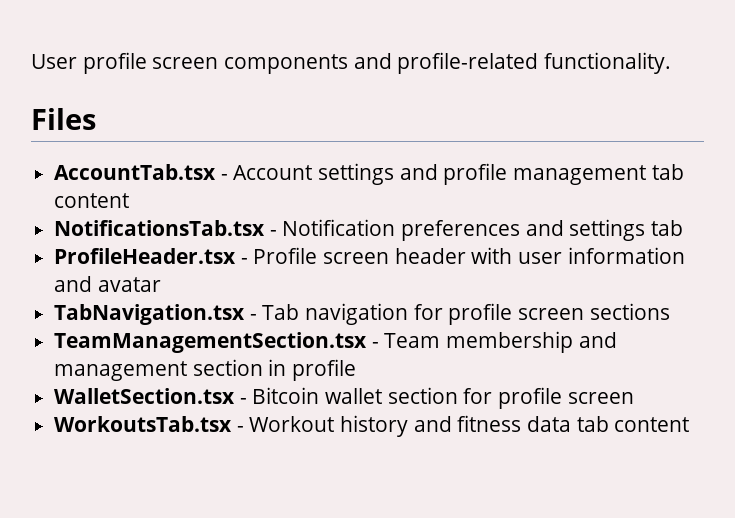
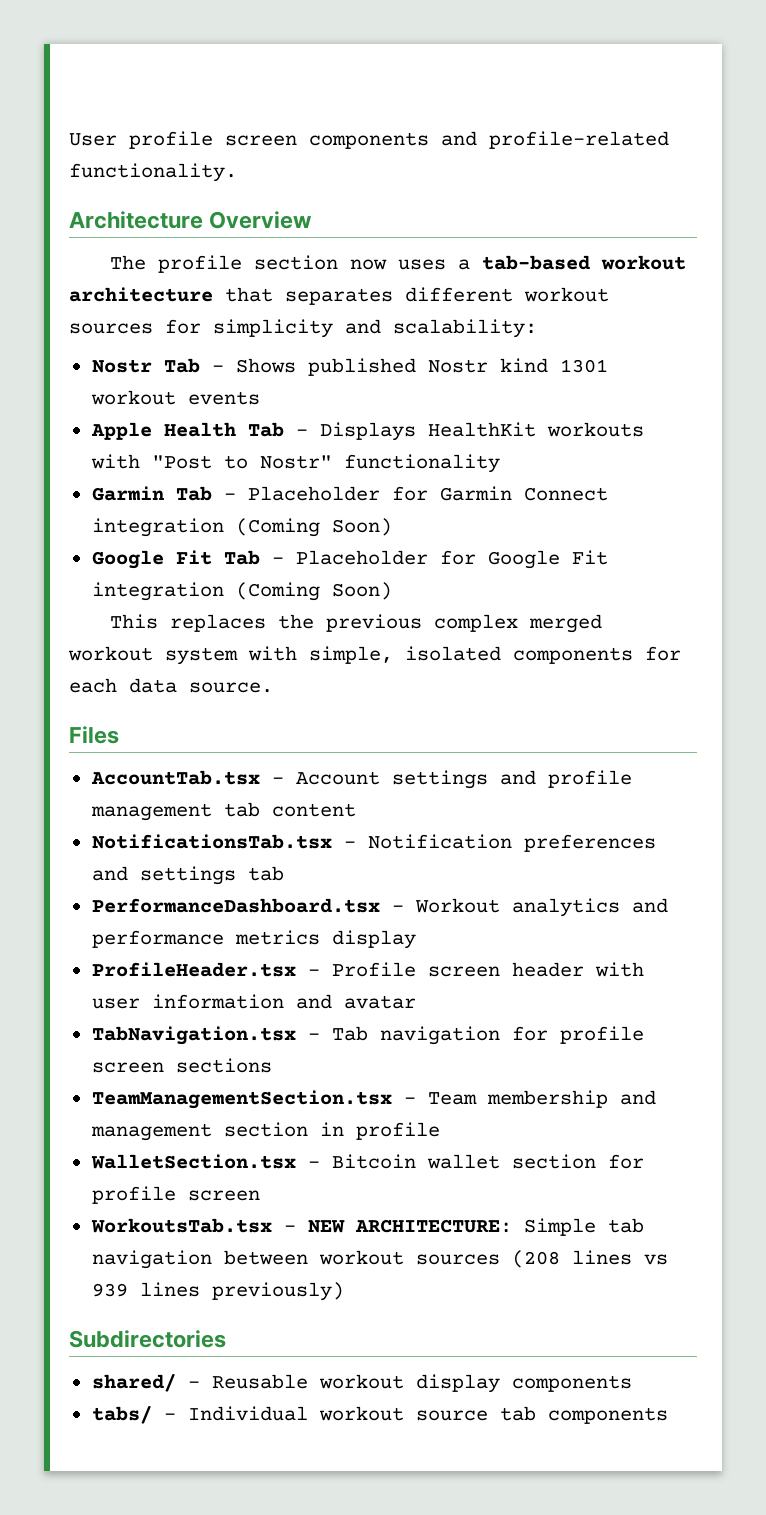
(672, 63) none -> [69,211,313,229] [109,255,686,273] [69,287,609,305] [69,319,537,338] [91,358,608,376] [90,390,260,405] [90,422,644,441] [90,454,500,473] [91,486,608,501] [91,518,392,537] [91,550,608,569] [91,582,392,601] [109,614,602,633] [68,646,681,665] [69,678,273,693] // Architecture Overview // The profile section now uses a tab-based workout architecture that separates different workout sources for simplicity and scalability: // Nostr Tab - Shows published Nostr kind 1301 workout events // Apple Health Tab - Displays HealthKit workouts with "Post to Nostr" functionality // Garmin Tab - Placeholder for Garmin Connect integration (Coming Soon) // Google Fit Tab - Placeholder for Google Fit integration (Coming Soon) // This replaces the previous complex merged workout system with simple, isolated components for each data source.
(684, 228) none -> [91,898,668,917] [91,930,416,949] // PerformanceDashboard.tsx - Workout analytics and performance metrics display
[249,415,690,437] Workout history and fitness data tab content -> [307,1218,644,1236] [91,1250,668,1269] [91,1282,344,1301] [69,1330,226,1348] [91,1374,632,1393] [91,1406,668,1424] NEW ARCHITECTURE: Simple tab navigation between workout sources (208 lines vs 939 lines previously) // Subdirectories // shared/ - Reusable workout display components // tabs/ - Individual workout source tab components

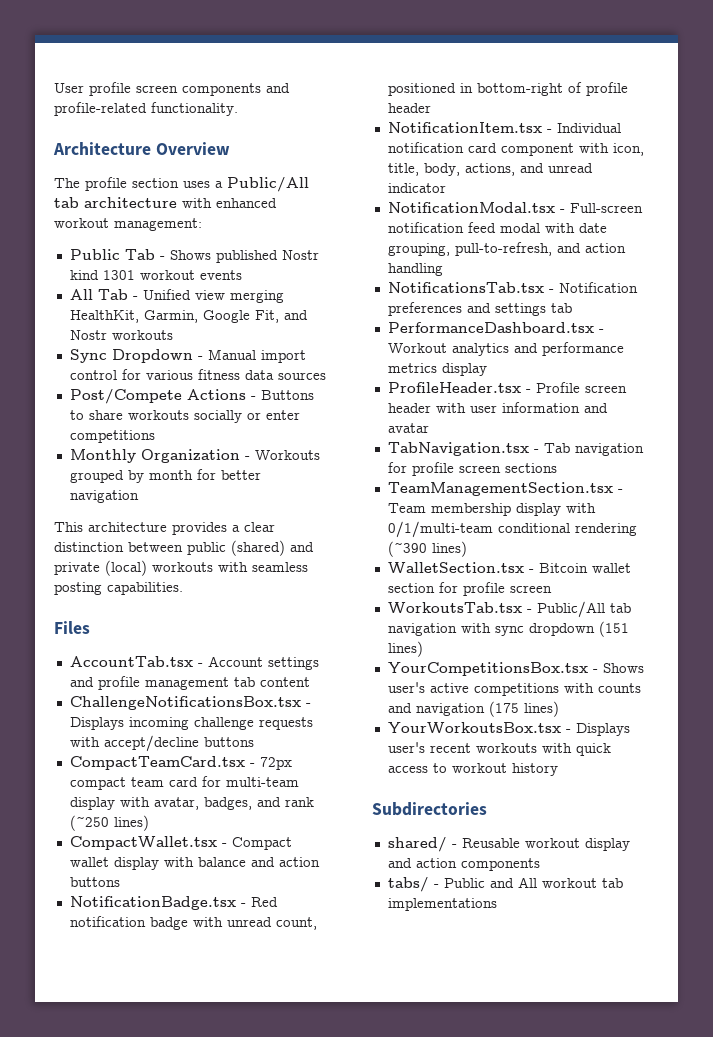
[349,259,387,270] now -> (179, 183) none
[481,255,686,270] [69,287,609,305] [69,319,537,338] [91,359,152,373] tab-based workout architecture that separates different workout sources for simplicity and scalability: // Nostr -> [227,177,309,192] [54,197,277,208] [54,218,202,231] [69,249,120,260] Public/All tab architecture with enhanced workout management: // Public
[90,422,644,441] [90,454,500,473] [91,486,608,501] [91,518,392,537] [91,550,608,569] [91,582,392,601] [109,614,602,633] [68,646,681,665] [69,678,273,693] Apple Health Tab - Displays HealthKit workouts with "Post to Nostr" functionality // Garmin Tab - Placeholder for Garmin Connect integration (Coming Soon) // Google Fit Tab - Placeholder for Google Fit integration (Coming Soon) // This replaces the previous complex merged workout system with simple, isolated components for each data source. -> [69,289,284,303] [69,310,308,323] [69,330,173,340] [69,349,306,363] [69,369,326,380] [69,389,314,404] [69,410,300,423] [69,430,155,443] [69,449,320,463] [69,469,261,483] [69,490,139,503] [54,522,275,535] [54,540,314,556] [54,560,308,576] [54,582,183,595] All Tab - Unified view merging HealthKit, Garmin, Google Fit, and Nostr workouts // Sync Dropdown - Manual import control for various fitness data sources // Post/Compete Actions - Buttons to share workouts socially or enter competitions // Monthly Organization - Workouts grouped by month for better navigation // This architecture provides a clear distinction between public (shared) and private (local) workouts with seamless posting capabilities.
(356, 810) none -> [69,696,311,710] [69,717,313,730] [69,735,254,752] [69,756,292,770] [69,776,299,790] [69,797,314,810] [69,815,149,831] [69,836,292,850] [69,857,320,870] [69,877,120,887] [69,896,278,910] [69,916,317,930] [387,82,628,96] [387,103,431,113] [387,122,621,133] [387,142,644,156] [387,163,593,176] [387,183,446,193] [387,202,643,213] [387,222,607,233] [387,242,626,256] [387,263,443,276] // ChallengeNotificationsBox.tsx - Displays incoming challenge requests with accept/decline buttons // CompactTeamCard.tsx - 72px compact team card for multi-team display with avatar, badges, and rank (~250 lines) // CompactWallet.tsx - Compact wallet display with balance and action buttons // NotificationBadge.tsx - Red notification badge with unread count, positioned in bottom-right of profile header // NotificationItem.tsx - Individual notification card component with icon, title, body, actions, and unread indicator // NotificationModal.tsx - Full-screen notification feed modal with date grouping, pull-to-refresh, and action handling
[619,1090,656,1105] [90,1122,440,1141] and management section in profile -> [515,503,596,516] [387,521,637,538] [387,541,467,557] display with 0/1/multi-team conditional rendering (~390 lines)
[307,1218,644,1236] [91,1250,668,1269] [91,1282,344,1301] NEW ARCHITECTURE: Simple tab navigation between workout sources (208 lines vs 939 lines previously) -> [536,601,631,618] [387,621,629,637] [387,641,423,657] [387,662,644,676] [387,682,641,696] [387,701,559,717] [387,722,630,736] [387,742,611,756] [387,763,558,776] Public/All tab navigation with sync dropdown (151 lines) // YourCompetitionsBox.tsx - Shows user's active competitions with counts and navigation (175 lines) // YourWorkoutsBox.tsx - Displays user's recent workouts with quick access to workout history
(500, 1383) none -> [387,858,457,868] and action
[187,1406,668,1424] Individual workout source tab components -> [443,877,623,888] [387,898,497,911] Public and All workout tab implementations

